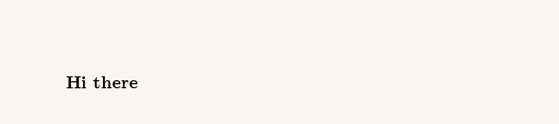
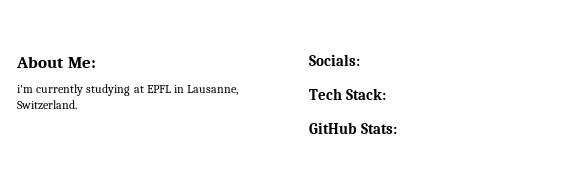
[66,76,139,89] Hi there -> [16,56,96,68] [17,84,239,96] [17,100,77,110] [309,54,360,66] [309,88,387,100] [309,122,398,134] About Me: // i'm currently studying at EPFL in Lausanne, Switzerland. // Socials: // Tech Stack: // GitHub Stats:

